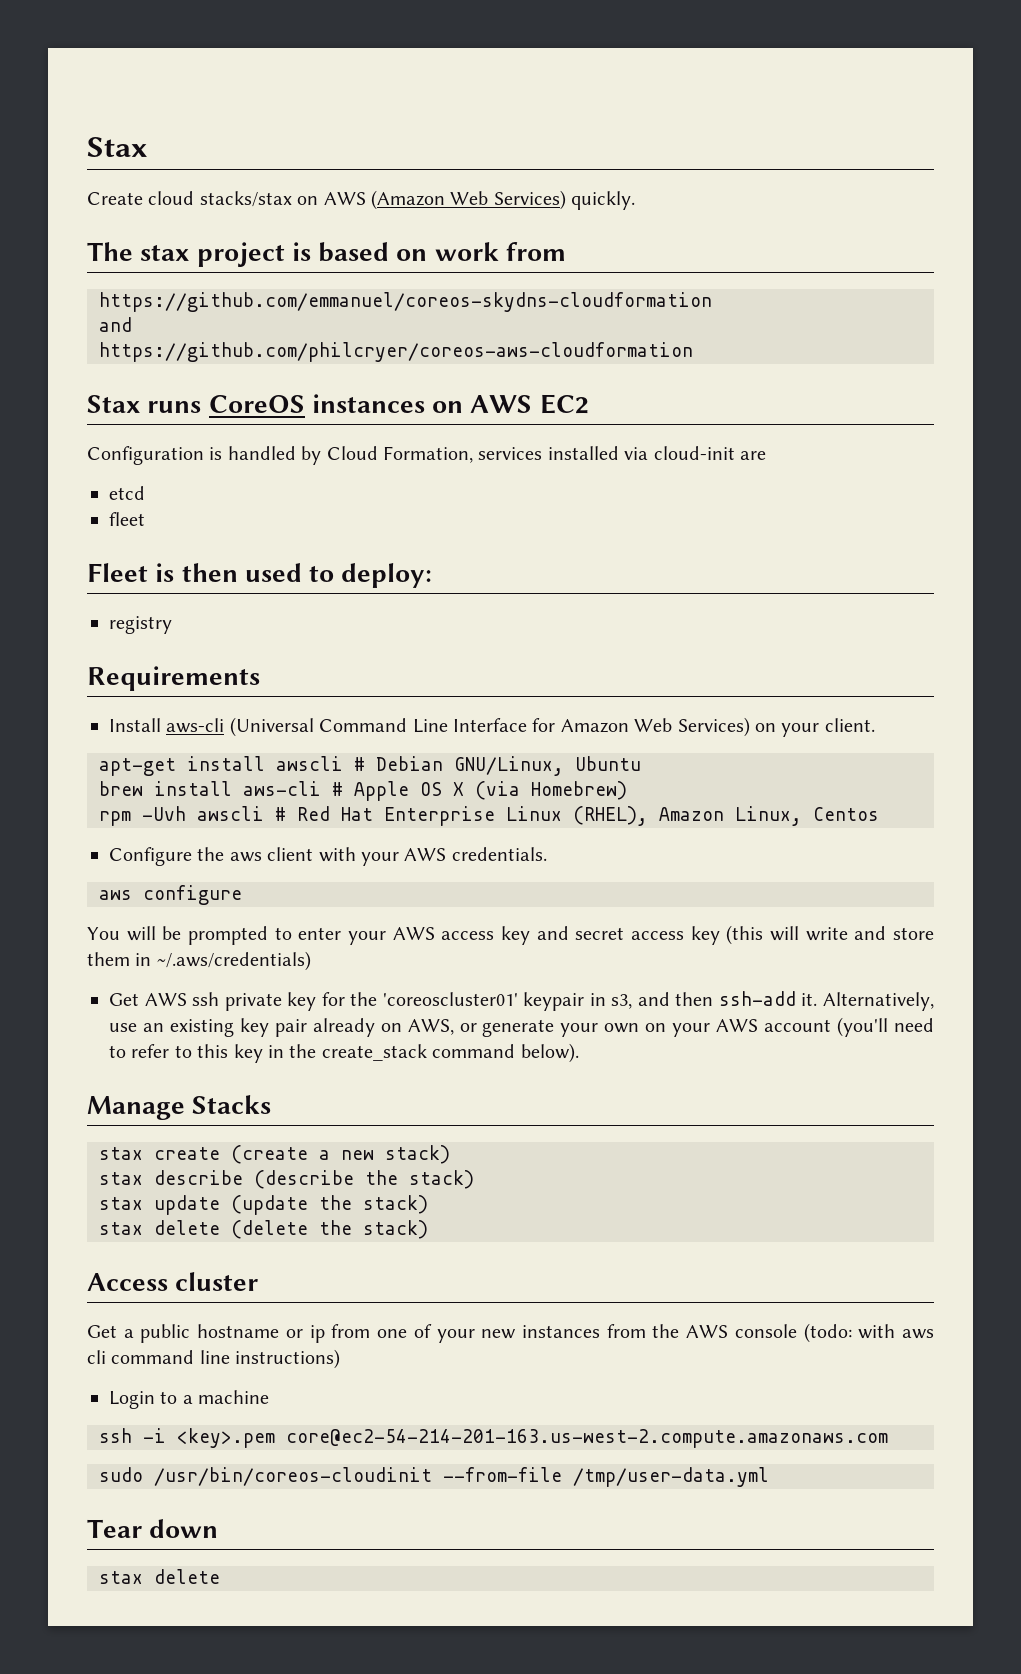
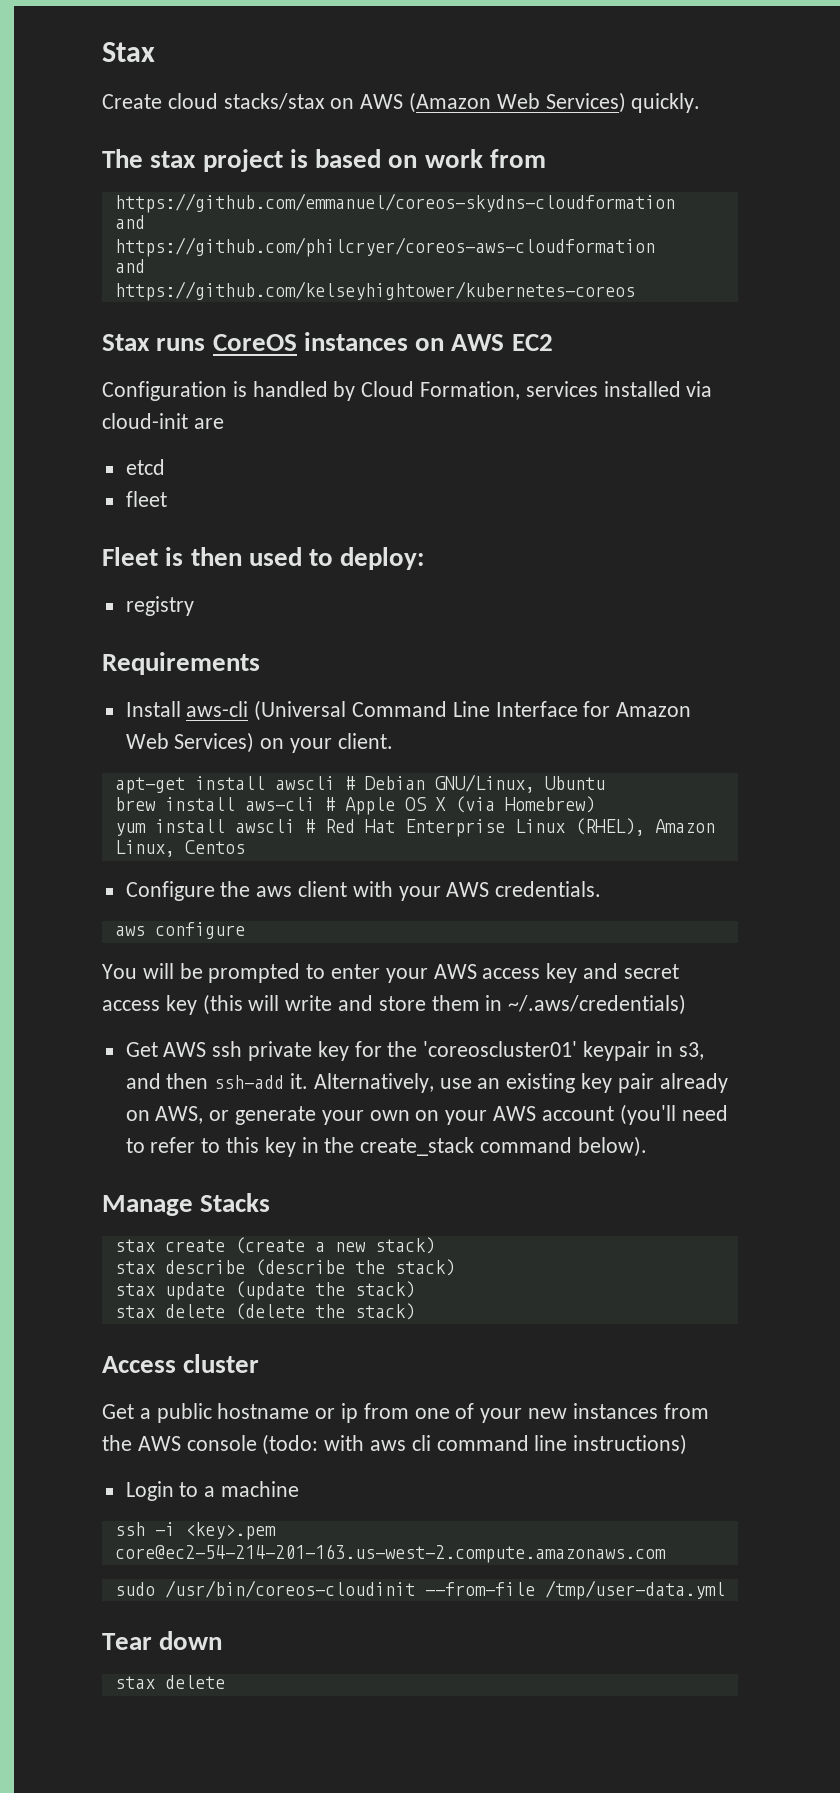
(693, 352) none -> [114,259,145,273] [114,281,635,301] // and // https://github.com/kelseyhightower/kubernetes-coreos
[99,806,186,826] rpm -Uvh -> [114,819,225,836] yum install

